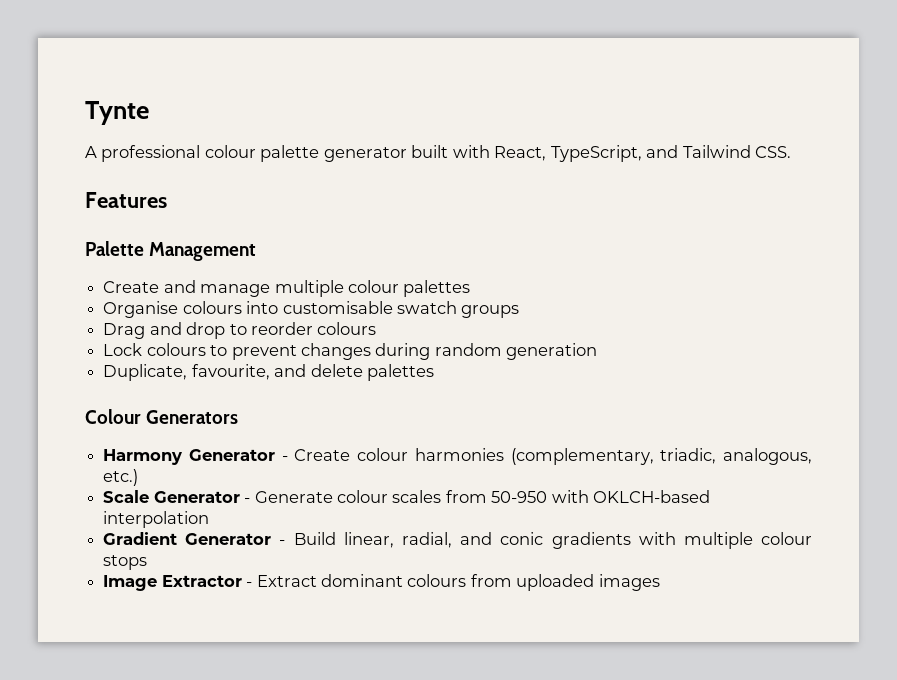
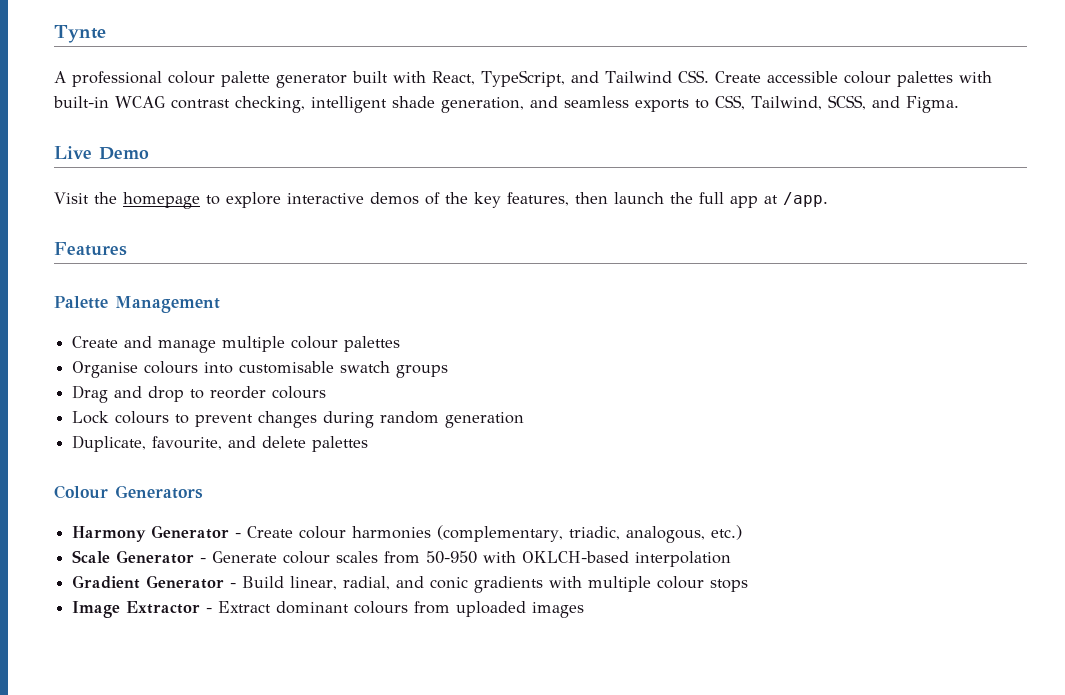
(792, 152) none -> [714,71,992,87] [53,95,959,113] [54,146,149,160] [54,192,828,209] Create accessible colour palettes with built-in WCAG contrast checking, intelligent shade generation, and seamless exports to CSS, Tailwind, SCSS, and Figma. // Live Demo // Visit the homepage to explore interactive demos of the key features, then launch the full app at /app.

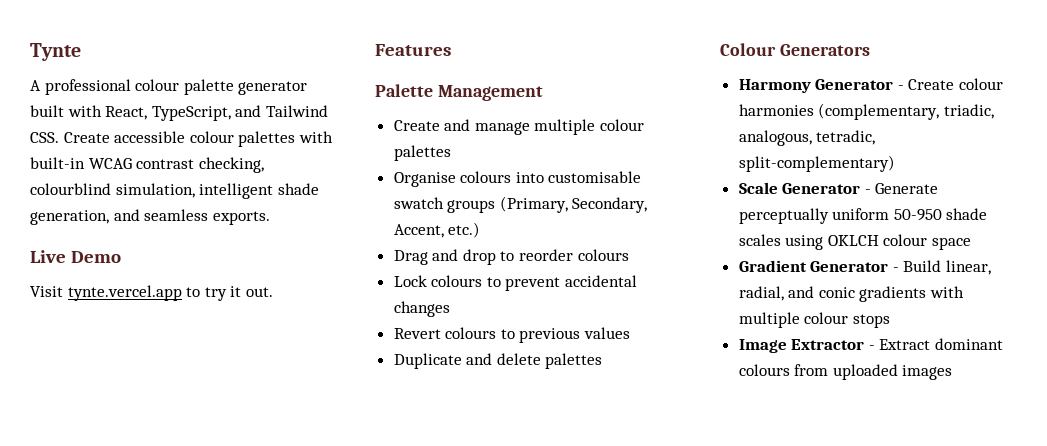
(305, 104) none -> [30,183,195,198] colourblind simulation,
[635,95,959,113] [54,146,149,160] [54,192,828,209] exports to CSS, Tailwind, SCSS, and Figma. // Live Demo // Visit the homepage to explore interactive demos of the key features, then launch the full app at /app. -> [212,211,270,225] [30,250,121,263] [30,285,273,301] exports. // Live Demo // Visit tynte.vercel.app to try it out.
(449, 371) none -> [499,196,648,213] [393,222,481,238] (Primary, Secondary, Accent, etc.)
(254, 420) none -> [565,275,638,287] accidental
[323,411,525,428] [72,435,223,452] during random generation // Duplicate, favourite, -> [393,327,631,343] [393,353,462,369] // Revert colours to previous values // Duplicate
[711,525,743,540] etc.) -> [816,130,876,145] [738,155,895,172] tetradic, split-complementary)
[283,551,732,567] colour scales from 50-950 with OKLCH-based interpolation -> [738,208,988,224] [738,234,972,250] perceptually uniform 50-950 shade scales using OKLCH colour space

